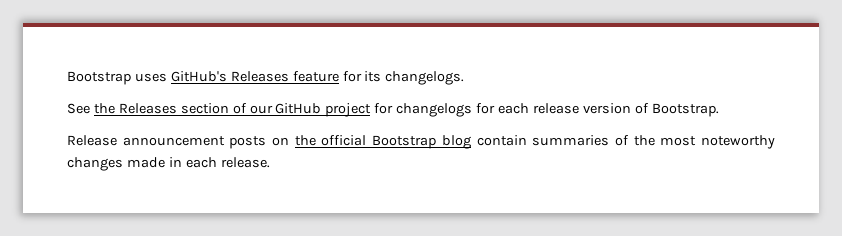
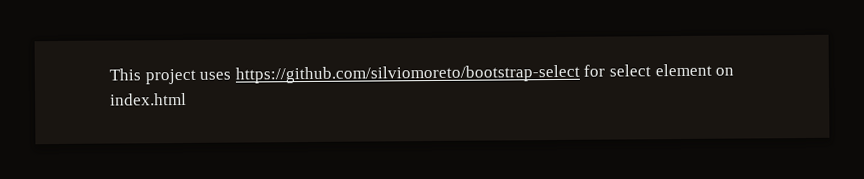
[67,71,465,85] [67,103,719,117] [67,135,775,149] [67,157,270,171] Bootstrap uses GitHub's Releases feature for its changelogs. // See the Releases section of our GitHub project for changelogs for each release version of Bootstrap. // Release announcement posts on the official Bootstrap blog contain summaries of the most noteworthy changes made in each release. -> [109,63,735,85] [110,92,187,106] This project uses https://github.com/silviomoreto/bootstrap-select for select element on index.html

